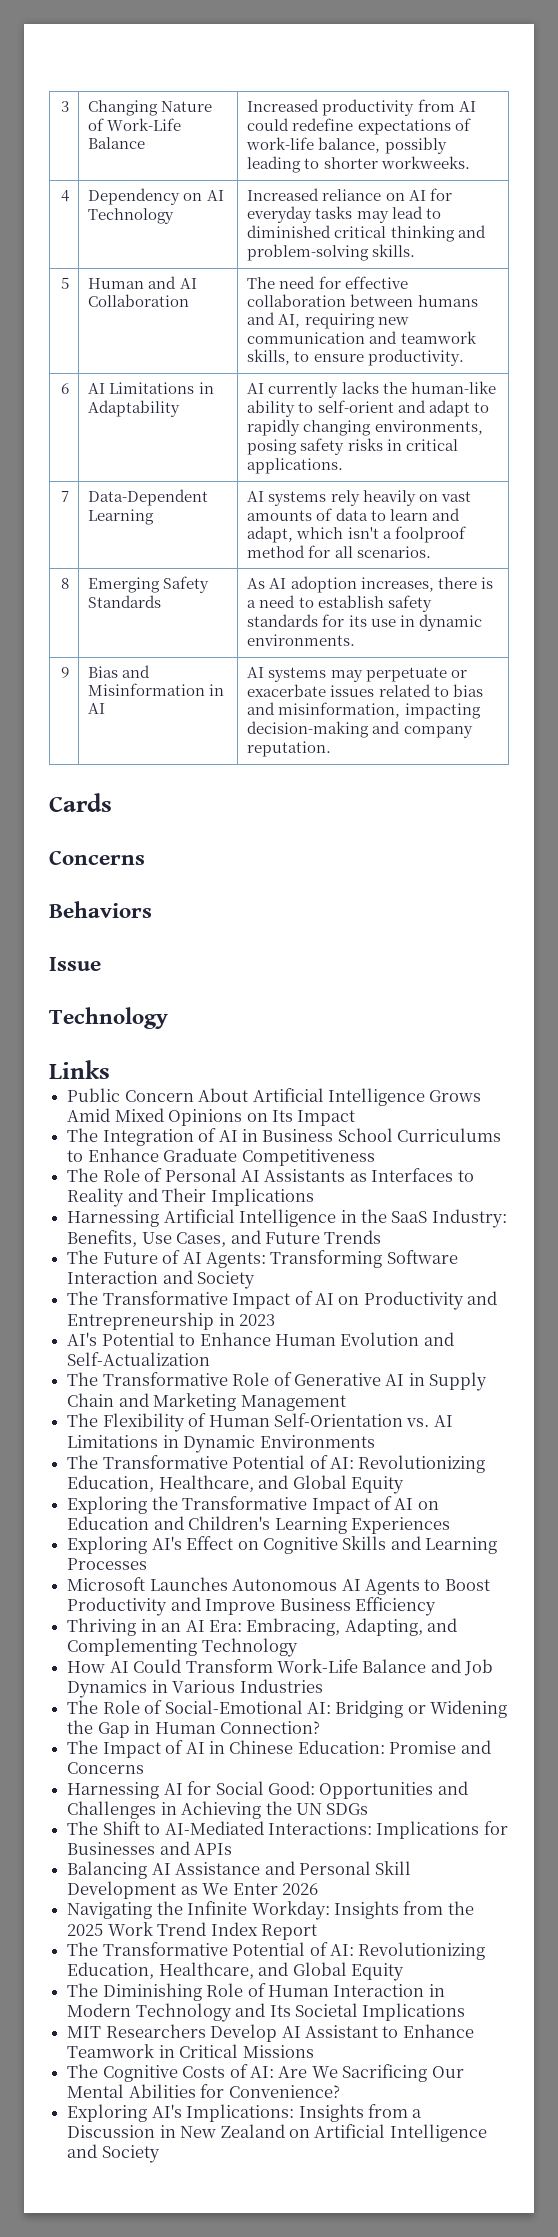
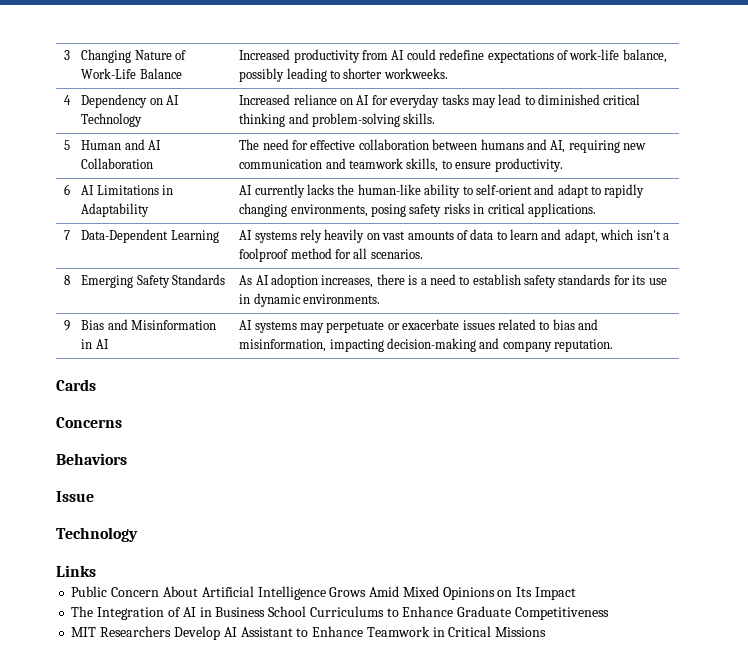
[67,1168,474,1182] [67,1188,314,1207] [67,1209,507,1228] [67,1230,382,1247] [67,1250,458,1268] [67,1270,256,1289] [67,1291,498,1310] [67,1312,276,1330] [67,1332,454,1346] [67,1352,211,1366] [67,1372,488,1391] [67,1393,346,1411] [67,1413,453,1432] [67,1435,375,1453] [67,1455,486,1473] [67,1475,404,1494] [67,1496,439,1514] [67,1516,450,1534] [67,1536,498,1554] [67,1558,148,1570] [67,1577,490,1595] [67,1597,436,1616] [67,1618,458,1636] [67,1638,298,1657] [67,1659,494,1676] [67,1679,323,1698] [67,1700,508,1718] [67,1720,320,1738] [67,1740,491,1758] [67,1762,145,1774] [67,1781,468,1799] [67,1801,369,1819] [67,1821,508,1839] [67,1841,233,1855] [67,1861,412,1879] [67,1881,318,1899] [67,1901,474,1920] [67,1922,317,1940] [67,1942,486,1960] [67,1962,404,1981] [67,1983,445,2001] [67,2003,466,2022] // The Role of Personal AI Assistants as Interfaces to Reality and Their Implications // Harnessing Artificial Intelligence in the SaaS Industry: Benefits, Use Cases, and Future Trends // The Future of AI Agents: Transforming Software Interaction and Society // The Transformative Impact of AI on Productivity and Entrepreneurship in 2023 // AI's Potential to Enhance Human Evolution and Self-Actualization // The Transformative Role of Generative AI in Supply Chain and Marketing Management // The Flexibility of Human Self-Orientation vs. AI Limitations in Dynamic Environments // The Transformative Potential of AI: Revolutionizing Education, Healthcare, and Global Equity // Exploring the Transformative Impact of AI on Education and Children's Learning Experiences // Exploring AI's Effect on Cognitive Skills and Learning Processes // Microsoft Launches Autonomous AI Agents to Boost Productivity and Improve Business Efficiency // Thriving in an AI Era: Embracing, Adapting, and Complementing Technology // How AI Could Transform Work-Life Balance and Job Dynamics in Various Industries // The Role of Social-Emotional AI: Bridging or Widening the Gap in Human Connection? // The Impact of AI in Chinese Education: Promise and Concerns // Harnessing AI for Social Good: Opportunities and Challenges in Achieving the UN SDGs // The Shift to AI-Mediated Interactions: Implications for Businesses and APIs // Balancing AI Assistance and Personal Skill Development as We Enter 2026 // Navigating the Infinite Workday: Insights from the 2025 Work Trend Index Report // The Transformative Potential of AI: Revolutionizing Education, Healthcare, and Global Equity // The Diminishing Role of Human Interaction in Modern Technology and Its Societal Implications -> (609, 613) none
[67,2064,464,2082] [67,2084,340,2098] [67,2104,423,2122] [67,2124,487,2142] [67,2144,160,2163] // The Cognitive Costs of AI: Are We Sacrificing Our Mental Abilities for Convenience? // Exploring AI's Implications: Insights from a Discussion in New Zealand on Artificial Intelligence and Society -> (547, 632) none

